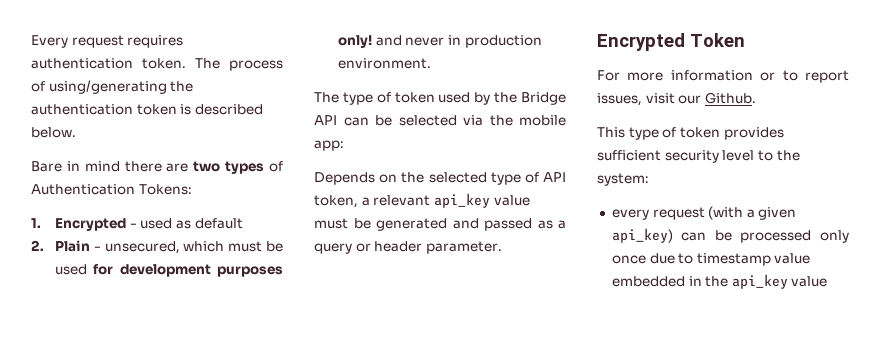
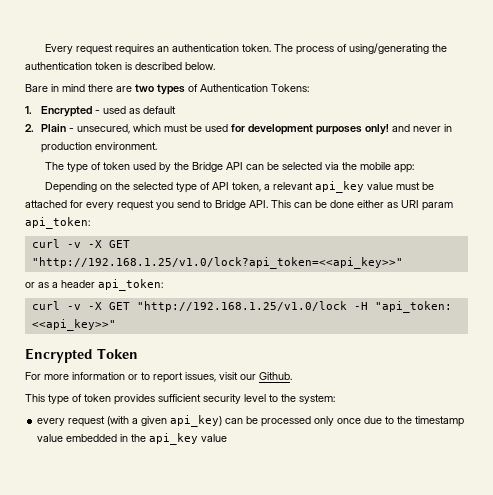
(184, 41) none -> [157,46,170,52] an
[314,172,375,185] Depends -> [45,182,98,193] Depending
[376,218,566,231] [314,241,502,254] generated and passed as a query or header parameter. -> [25,200,453,211] [25,217,90,229] [31,239,130,248] [31,257,403,269] [25,279,163,291] [31,301,452,313] [31,319,116,331] attached for every request you send to Bridge API. This can be done either as URI param api_token: // curl -v -X GET "http://192.168.1.25/v1.0/lock?api_token=<<api_key>>" // or as a header api_token: // curl -v -X GET "http://192.168.1.25/v1.0/lock -H "api_token: <<api_key>>"
(694, 258) none -> [397,416,413,424] the

